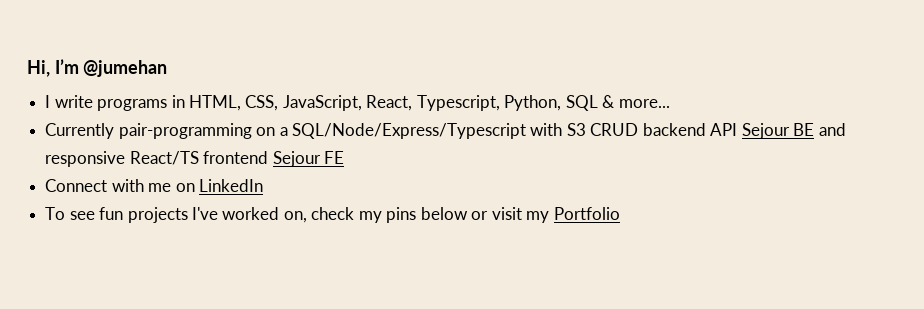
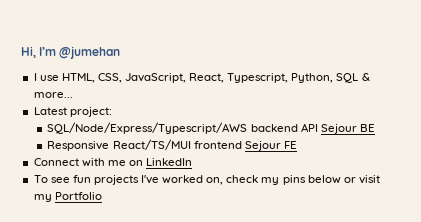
[54,95,185,111] write programs in -> [39,75,59,81] use
[45,123,639,139] Currently pair-programming on a SQL/Node/Express/Typescript with S3 CRUD -> [33,107,112,117] [47,122,248,134] Latest project: // SQL/Node/Express/Typescript/AWS
[818,123,846,136] [45,151,199,167] and responsive React/TS -> [47,139,191,151] // Responsive React/TS/MUI

